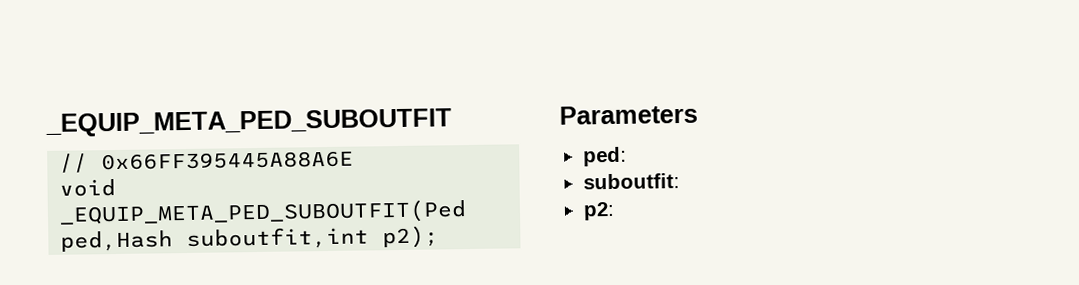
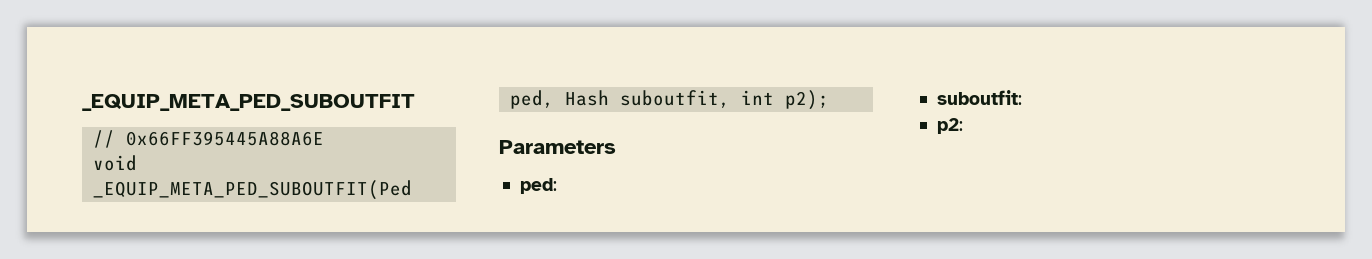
[60,226,370,252] ped,Hash suboutfit,int -> [510,90,775,109] ped, Hash suboutfit, int

